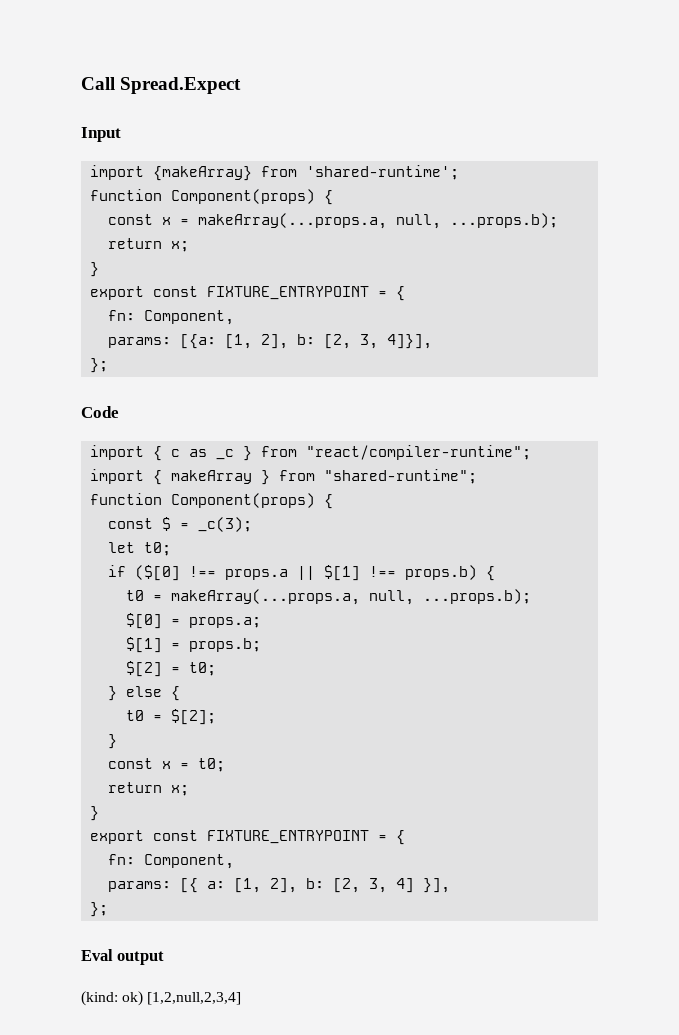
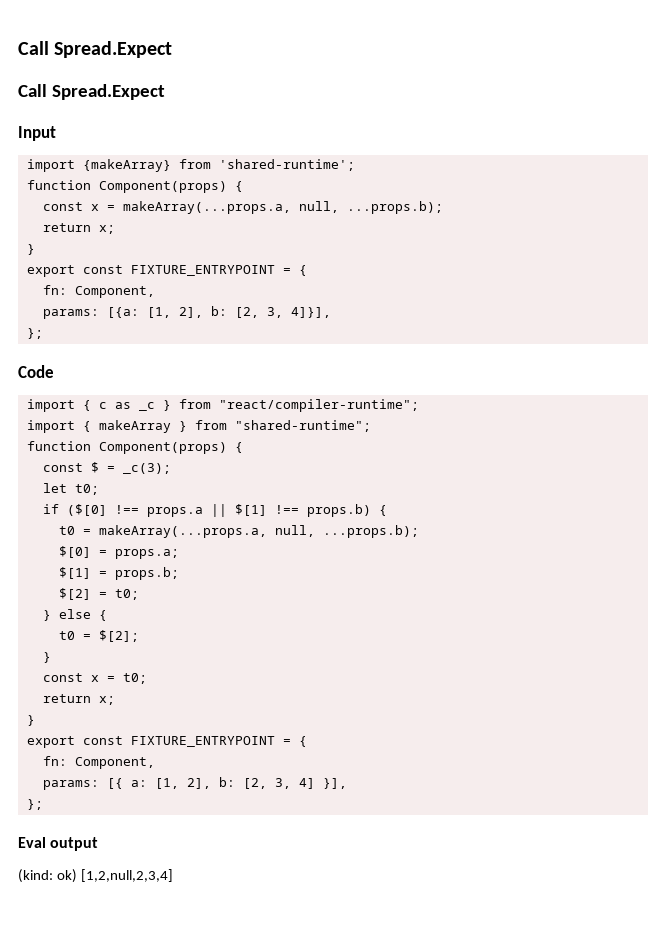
[81,77,242,94] Call Spread.Expect -> [18,41,173,58] [18,84,165,100] Call Spread.Expect // Call Spread.Expect

